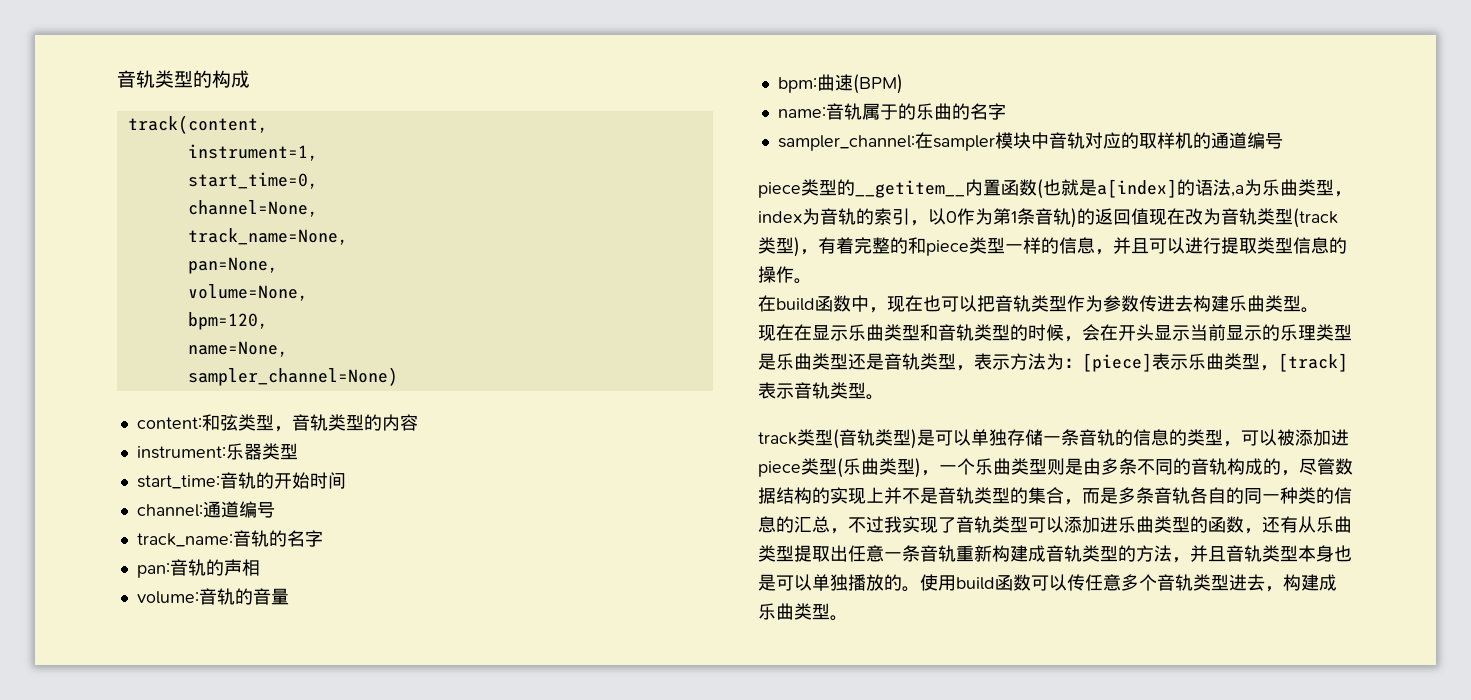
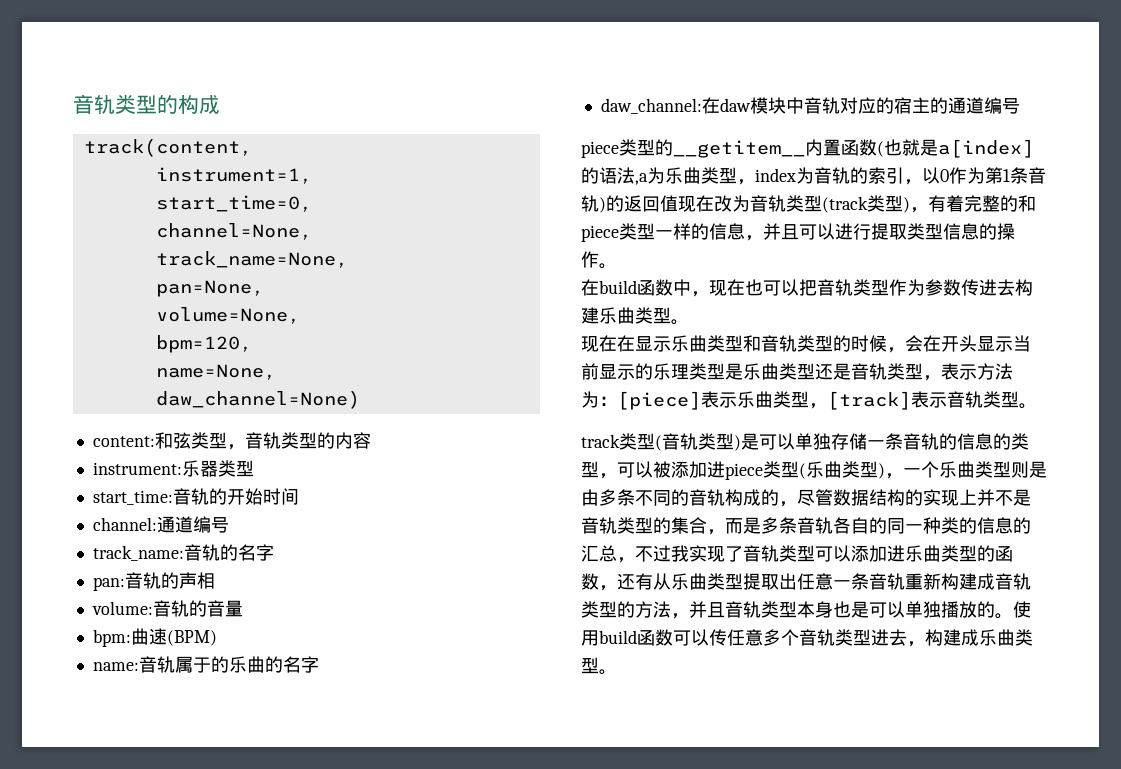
[187,367,398,386] sampler_channel=None) -> [155,390,360,409] daw_channel=None)
[777,132,995,151] sampler_channel:在sampler -> [600,97,751,114] daw_channel:在daw
[1138,132,1193,149] 取样机 -> [893,97,930,114] 宿主

